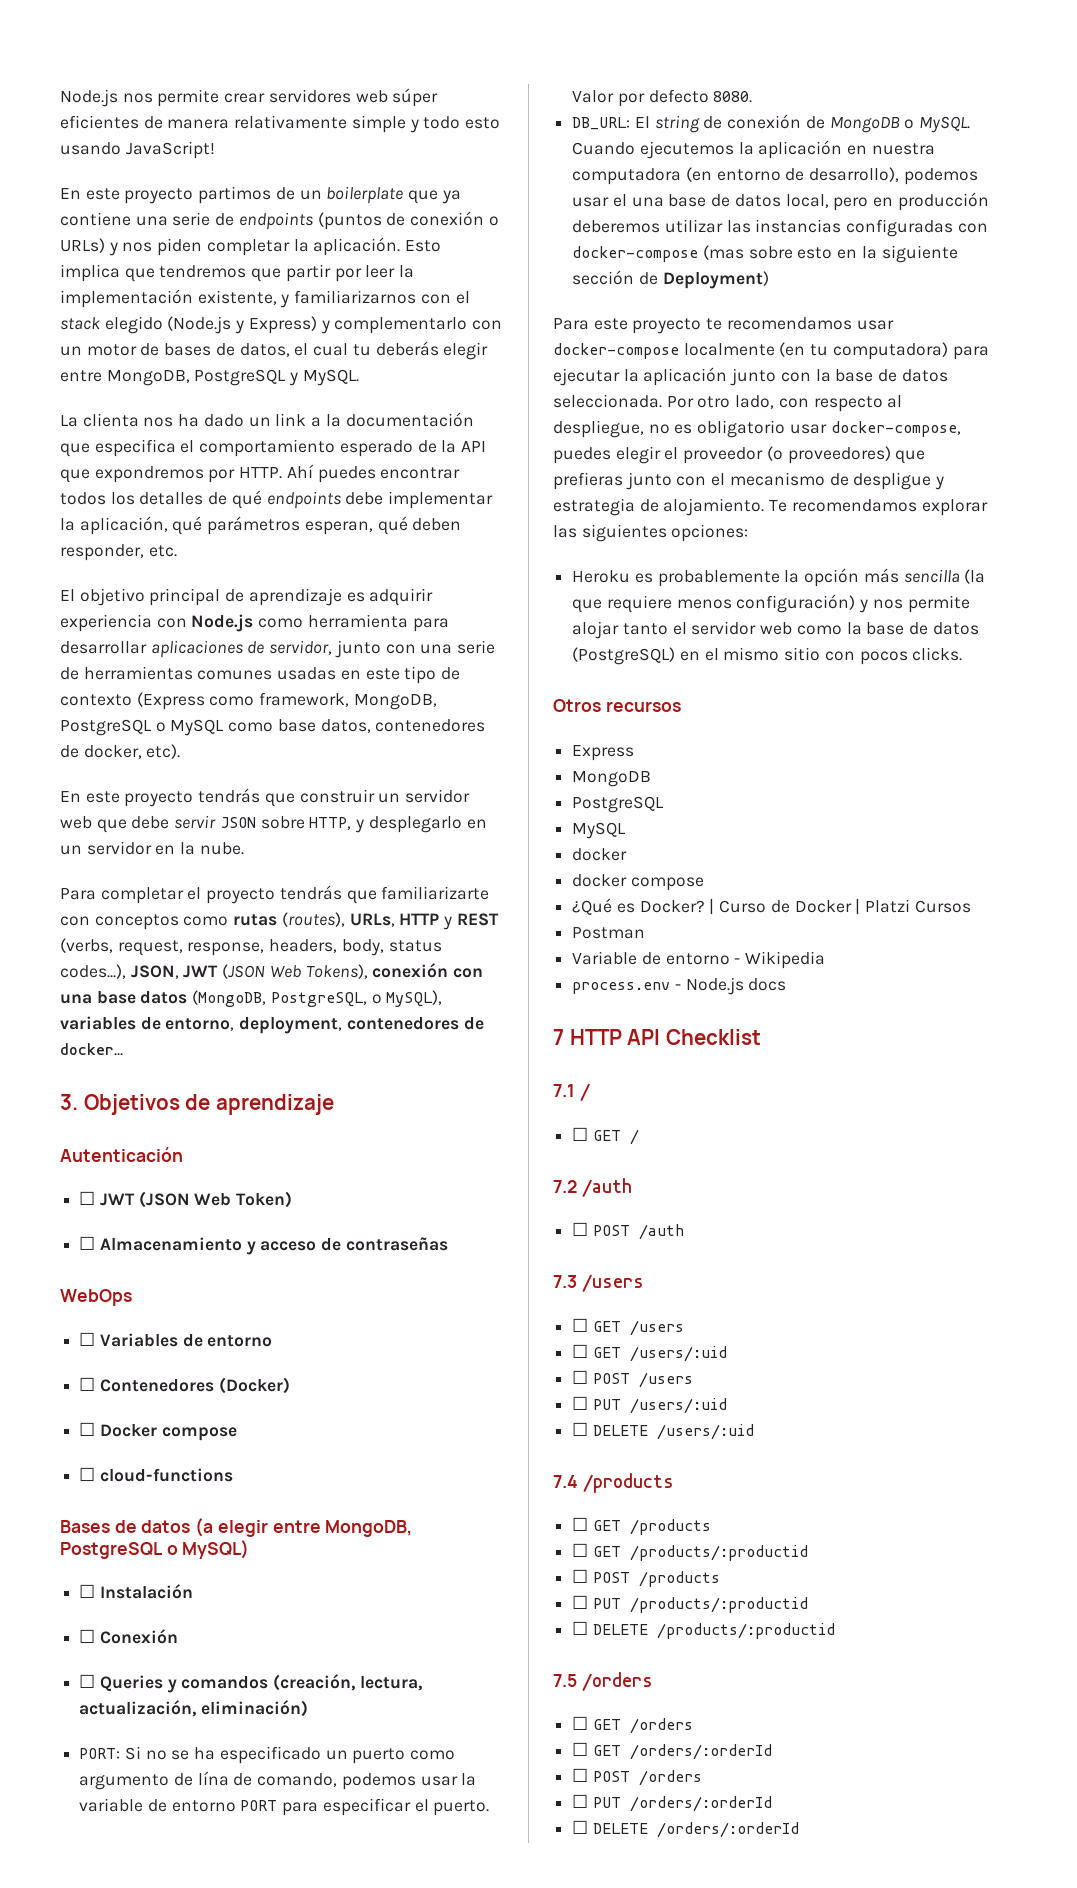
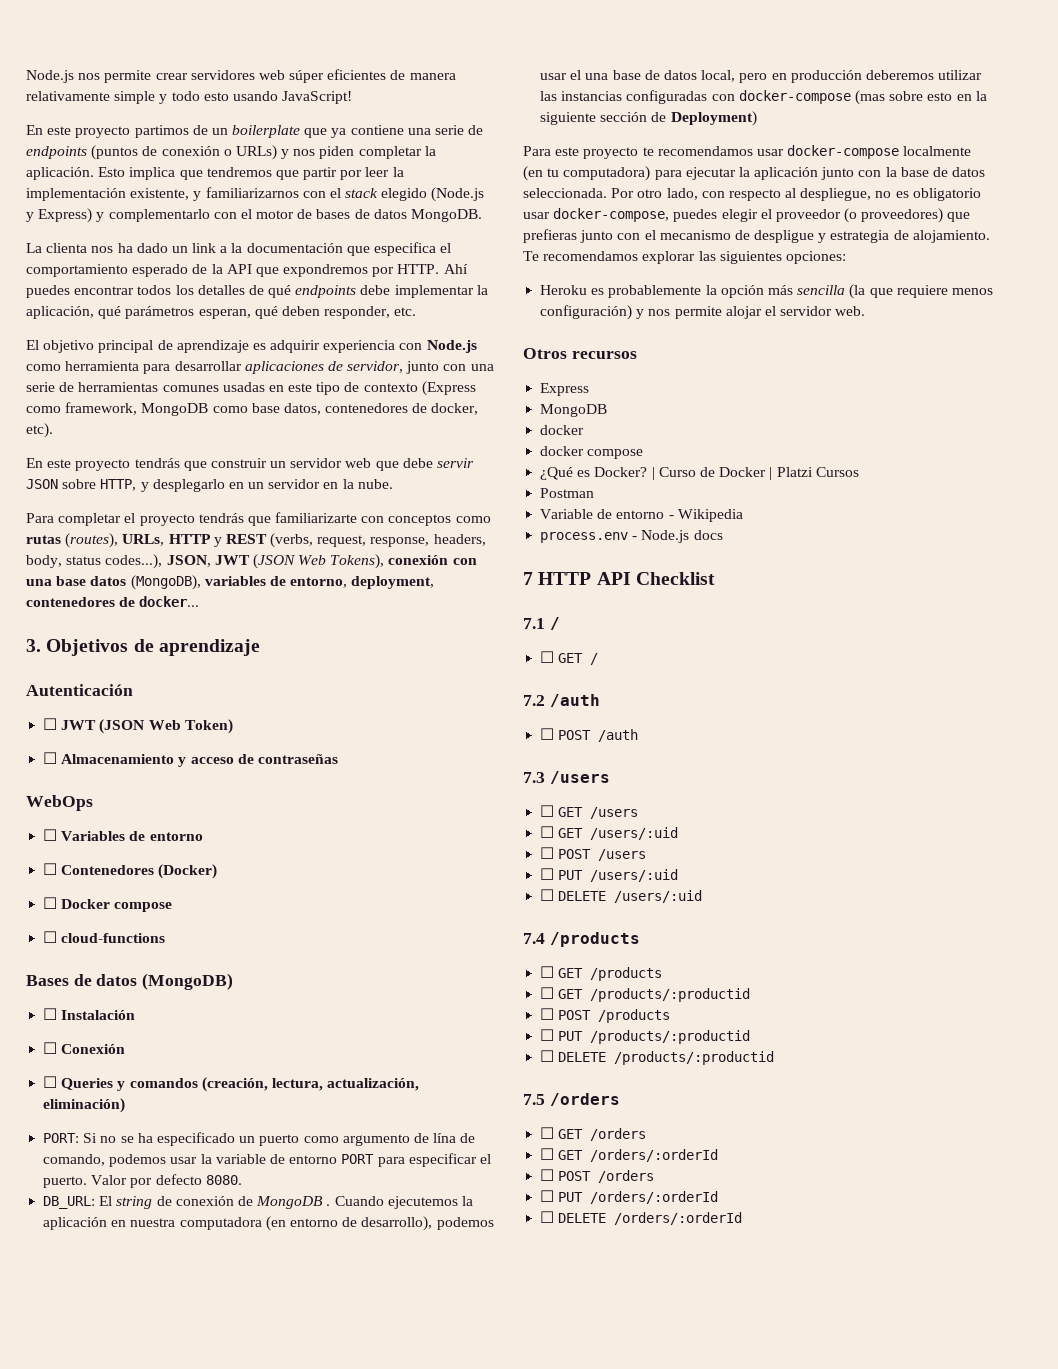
[60,346,82,356] un -> [240,209,252,219] el
[239,341,489,360] [60,369,359,386] datos, el cual tu deberás elegir entre MongoDB, PostgreSQL y MySQL. -> [373,209,483,222] datos MongoDB.
[353,694,437,710] [60,719,225,736] MongoDB, PostgreSQL o MySQL -> [141,403,209,416] MongoDB
[192,990,443,1007] (MongoDB, PostgreSQL, o MySQL), -> [130,575,201,590] (MongoDB),
[195,1518,413,1537] [60,1540,250,1559] (a elegir entre MongoDB, PostgreSQL o MySQL) -> [142,973,234,990] (MongoDB)
[904,116,971,133] o MySQL. -> [326,1204,331,1206] .
[622,623,668,635] tanto -> (762, 312) none
[760,622,979,635] [572,647,963,665] web como la base de datos (PostgreSQL) en el mismo sitio con pocos clicks. -> [835,306,866,316] web.
[572,796,665,813] [572,822,627,839] // PostgreSQL // MySQL -> (608, 410) none

